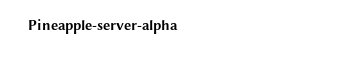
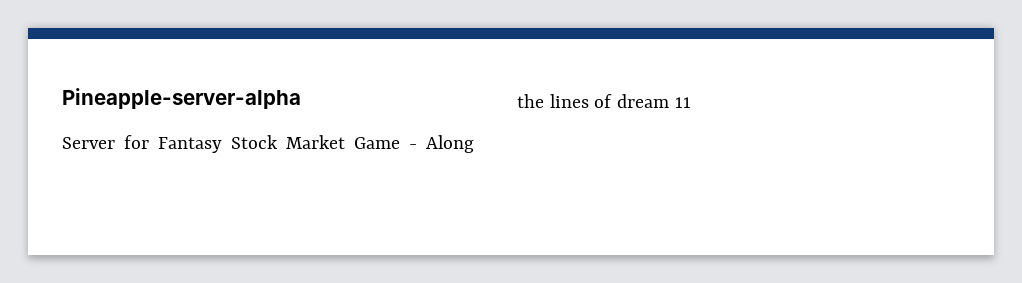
(178, 26) none -> [62,135,474,153] [517,94,691,108] // Server for Fantasy Stock Market Game - Along the lines of dream 11

